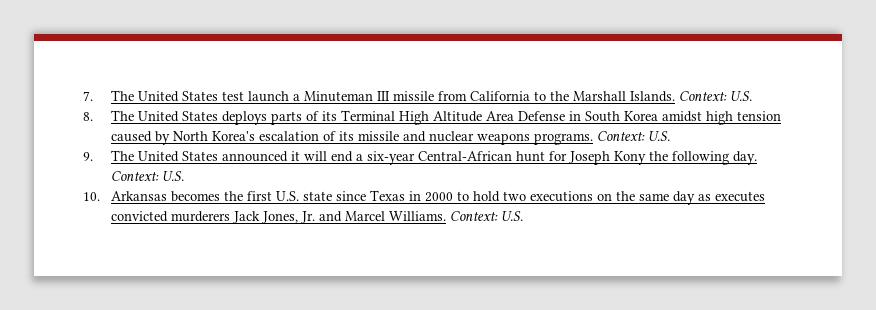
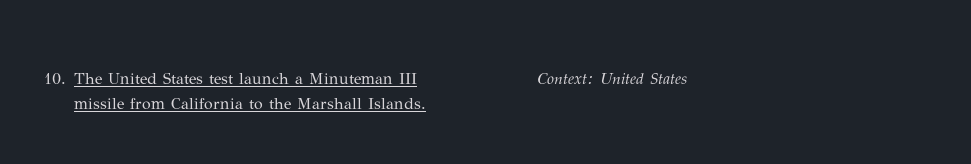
[83,91,93,101] 7. -> [44,73,66,85] 10.
[729,91,752,101] [83,110,781,125] [110,131,670,145] [83,150,757,165] [110,171,184,181] [83,190,765,205] [110,211,523,224] U.S. // 8. The United States deploys parts of its Terminal High Altitude Area Defense in South Korea amidst high tension caused by North Korea's escalation of its missile and nuclear weapons programs. Context: U.S. // 9. The United States announced it will end a six-year Central-African hunt for Joseph Kony the following day. Context: U.S. // 10. Arkansas becomes the first U.S. state since Texas in 2000 to hold two executions on the same day as executes convicted murderers Jack Jones, Jr. and Marcel Williams. Context: U.S. -> [600,73,687,85] United States

